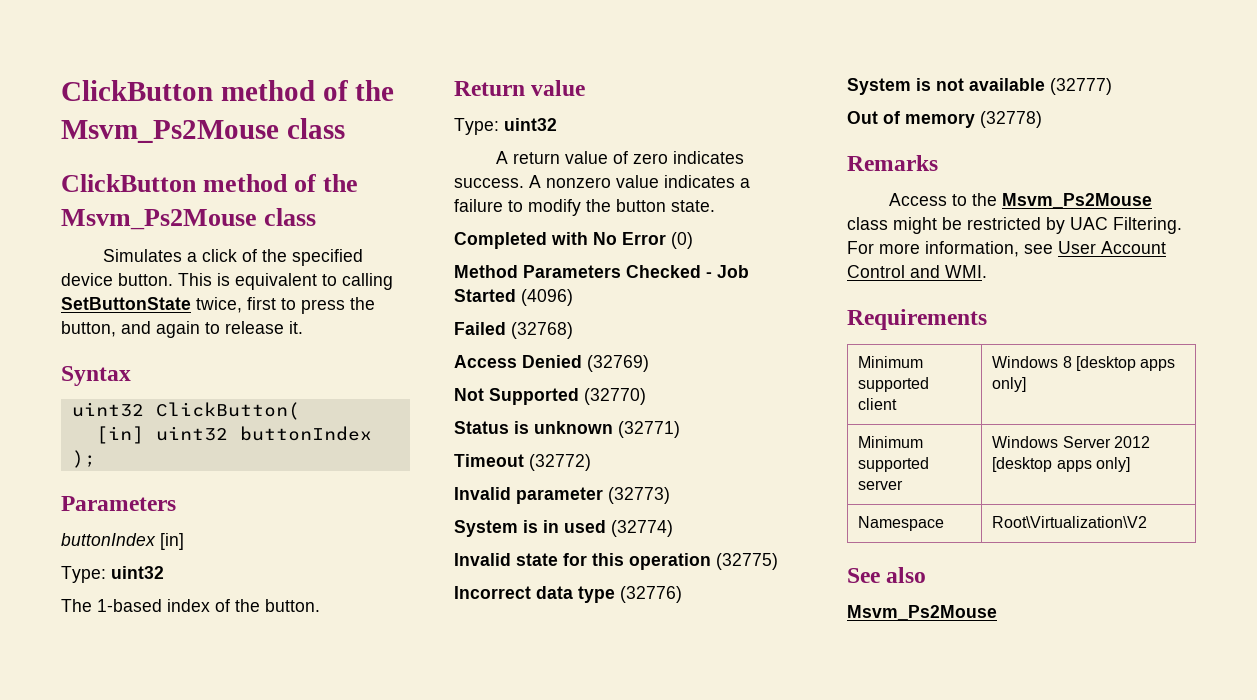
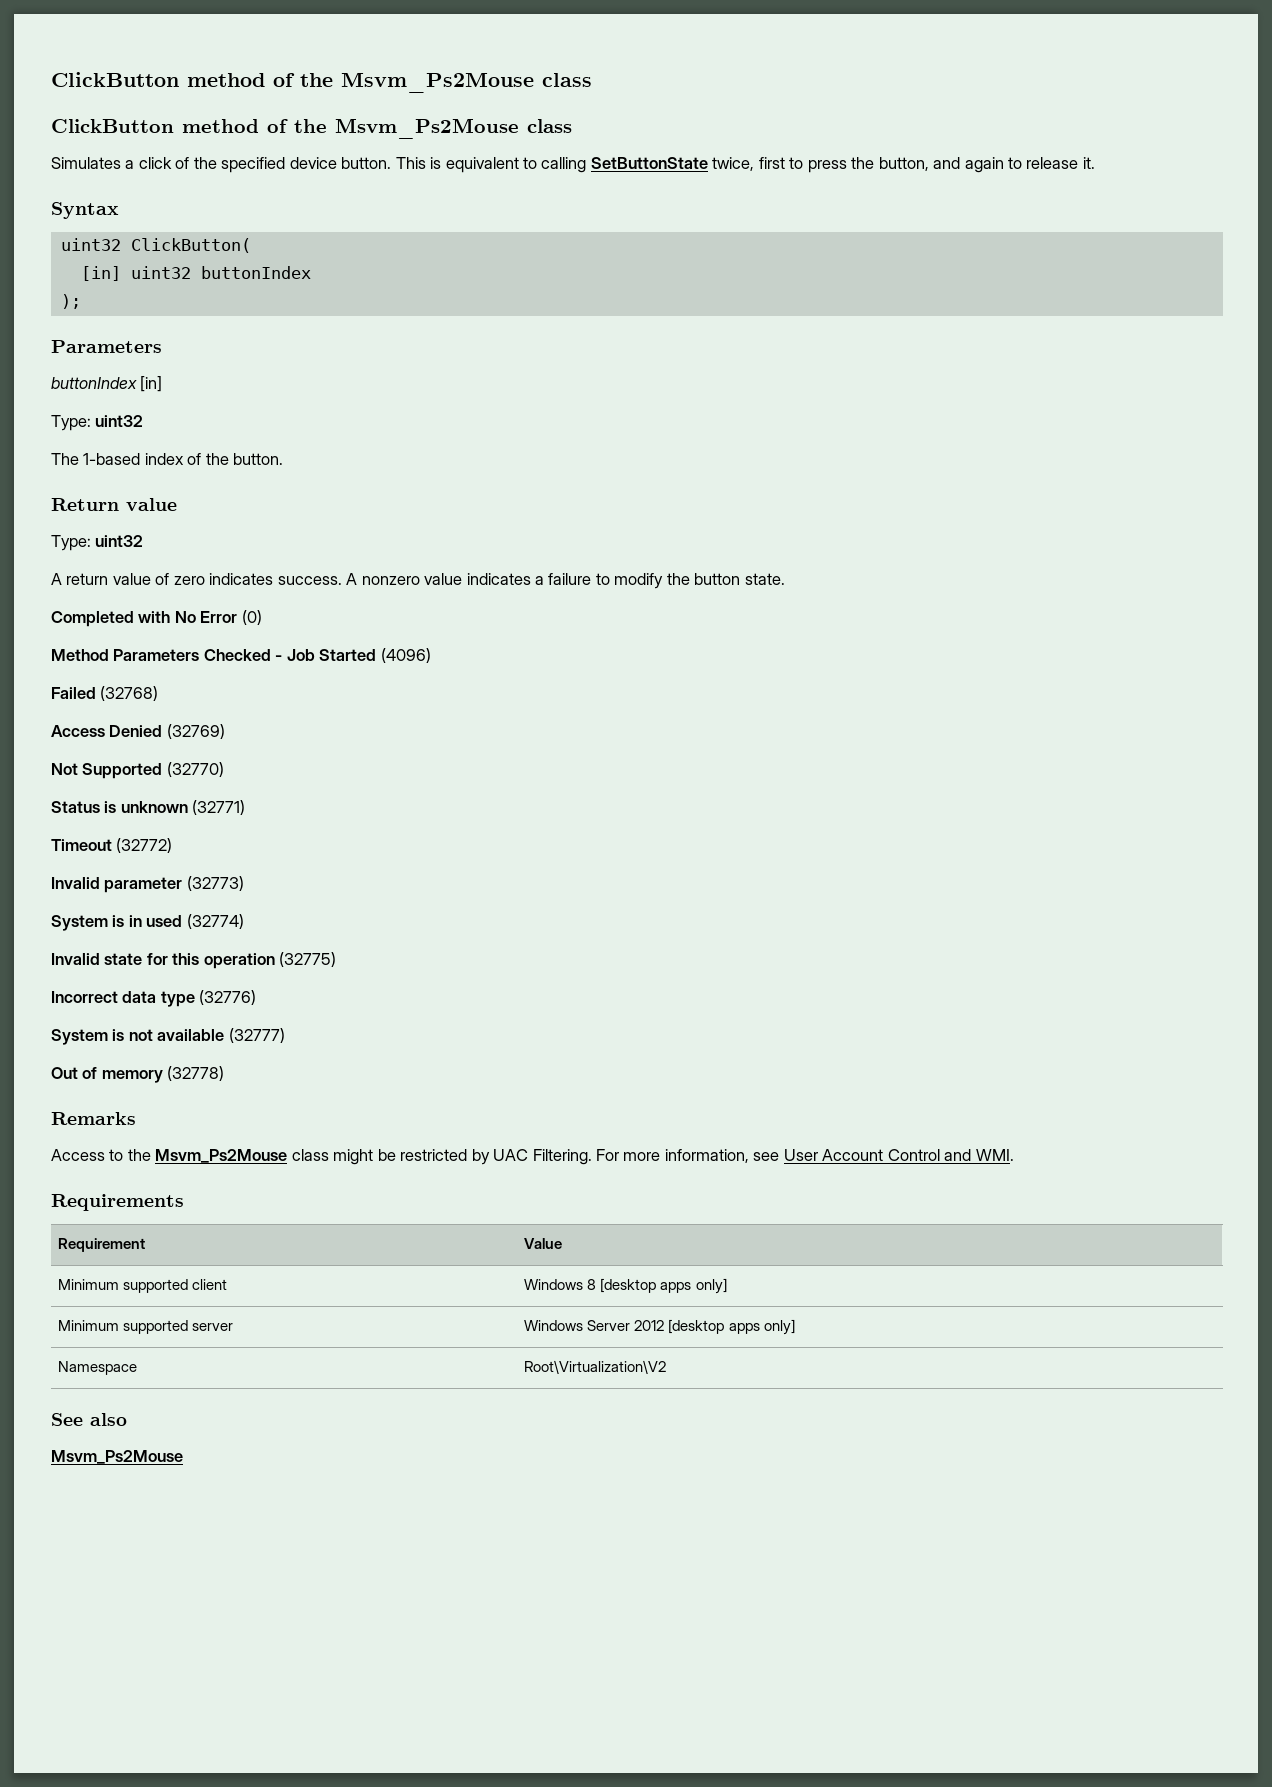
(987, 319) none -> [58,1238,146,1252] [524,1238,563,1249] // Requirement | Value

